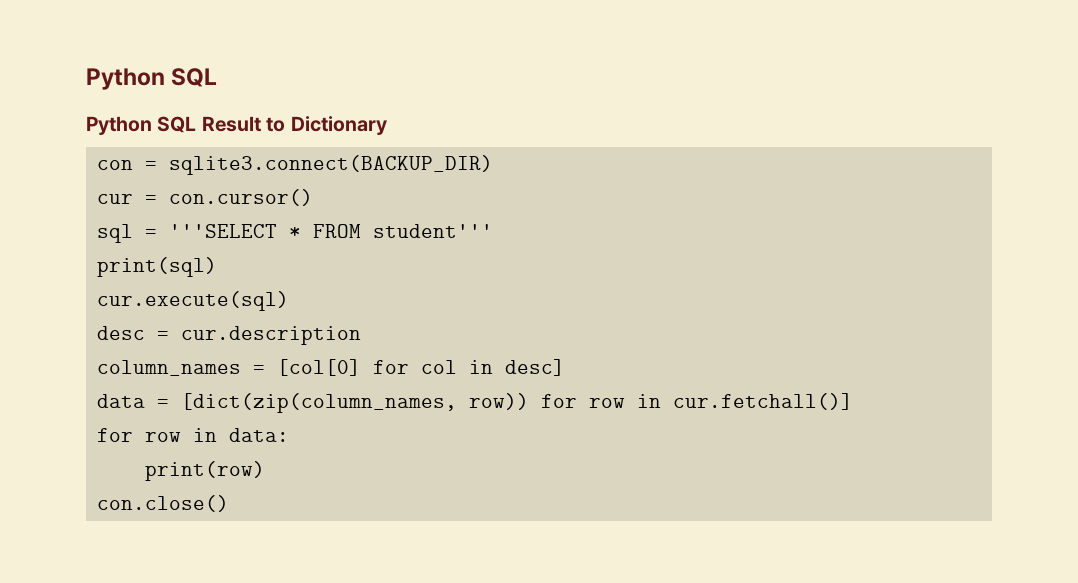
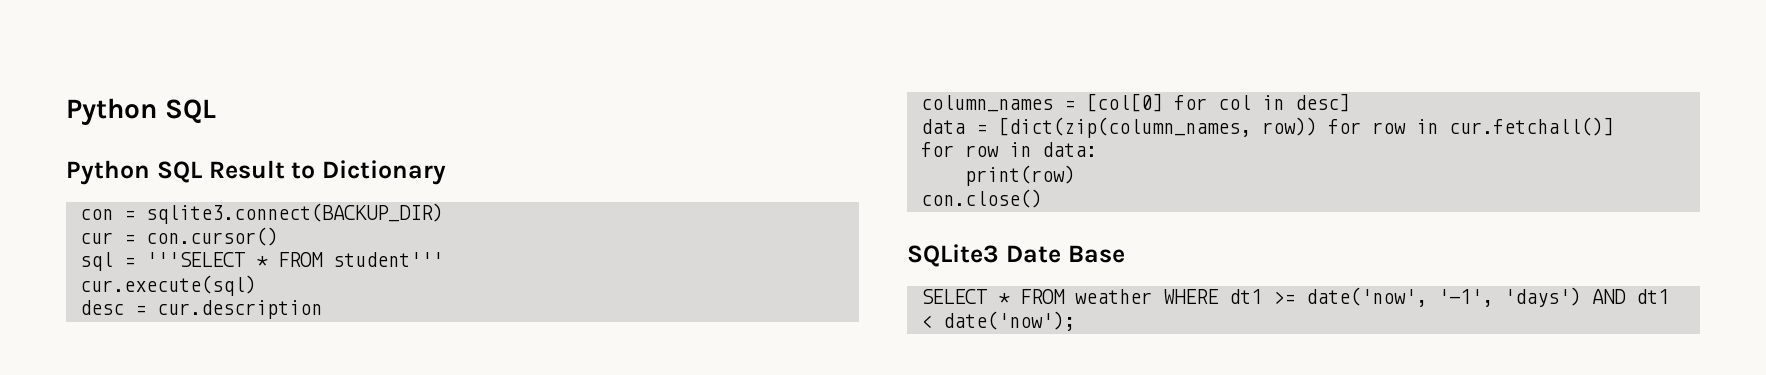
[97,257,218,277] // print(sql) -> (444, 259) none
(230, 503) none -> [907,244,1125,267] [921,287,1670,307] [921,311,1076,331] // SQLite3 Date Base // SELECT * FROM weather WHERE dt1 >= date('now', '-1', 'days') AND dt1 < date('now');

